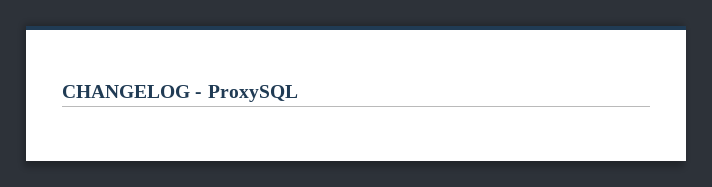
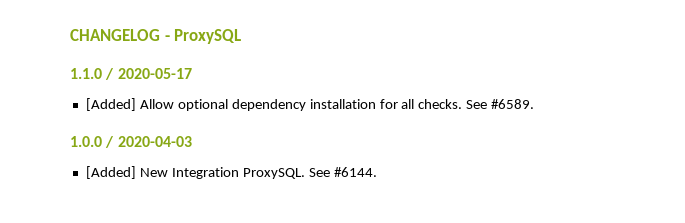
(298, 93) none -> [70,68,192,80] [85,98,535,111] [70,136,192,148] [85,166,377,179] // 1.1.0 / 2020-05-17 // [Added] Allow optional dependency installation for all checks. See #6589. // 1.0.0 / 2020-04-03 // [Added] New Integration ProxySQL. See #6144.

